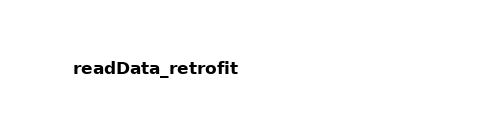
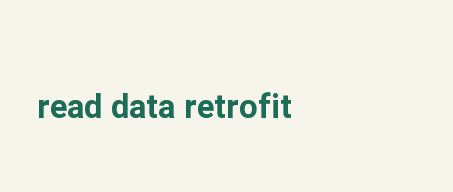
[73,61,238,78] readData_retrofit -> [37,92,292,118] read data retrofit

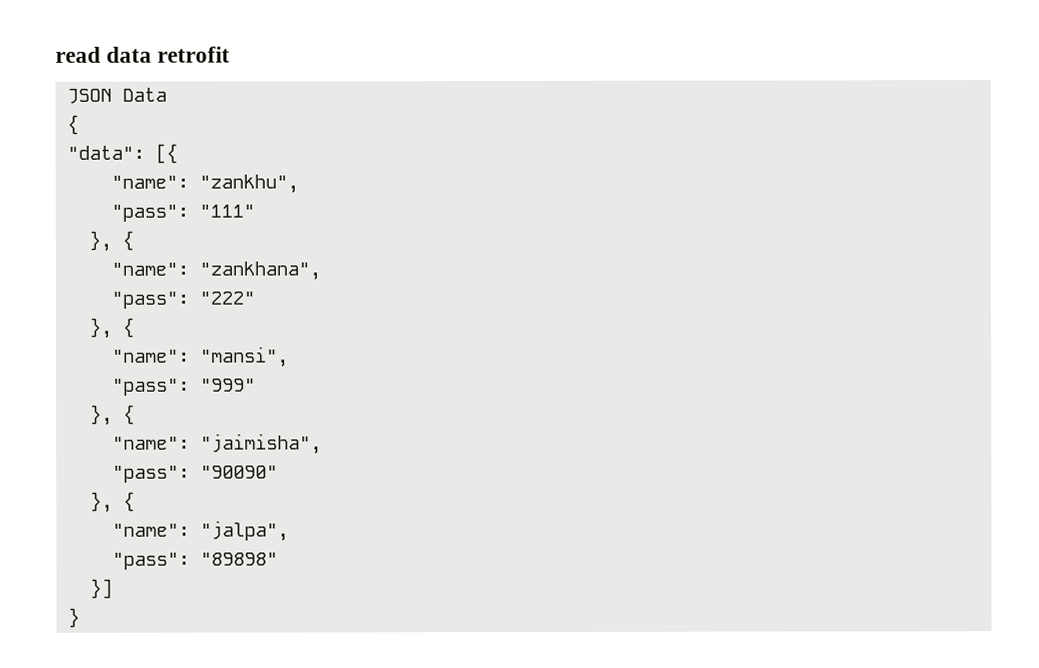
(292, 105) none -> [67,87,167,104] [67,114,79,135] [67,143,178,164] [111,174,299,194] [111,204,255,222] [89,230,134,252] [111,261,321,281] [111,291,255,309] [89,317,135,339] [112,346,289,368] [112,378,256,396] [90,404,135,426] [112,433,322,455] [112,465,278,483] [90,491,135,513] [112,520,289,542] [112,552,278,570] [90,578,113,599] [68,607,80,628] // JSON Data // { // "data": [{ // "name": "zankhu", // "pass": "111" // }, { // "name": "zankhana", // "pass": "222" // }, { // "name": "mansi", // "pass": "999" // }, { // "name": "jaimisha", // "pass": "90090" // }, { // "name": "jalpa", // "pass": "89898" // }] // }

